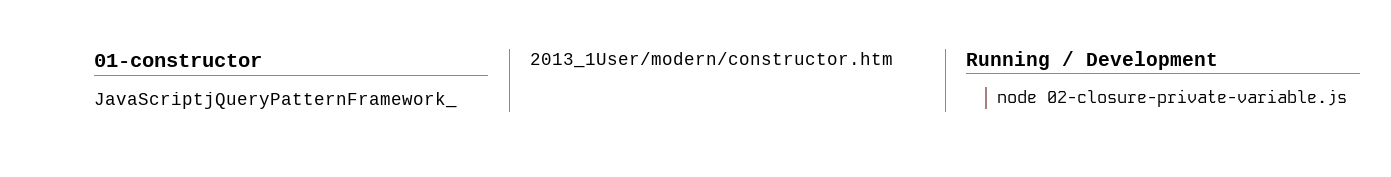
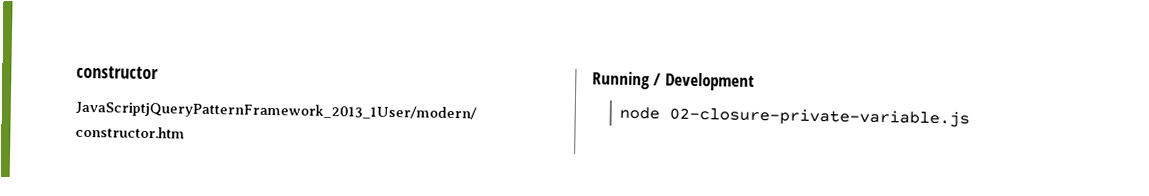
[94,54,262,67] 01-constructor -> [76,65,159,80] constructor

